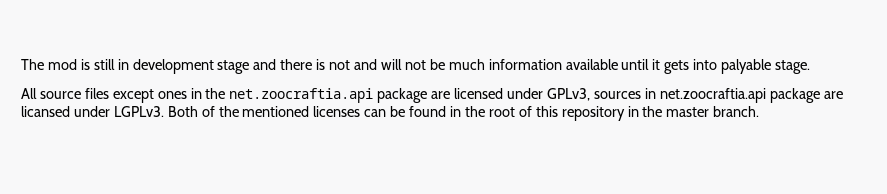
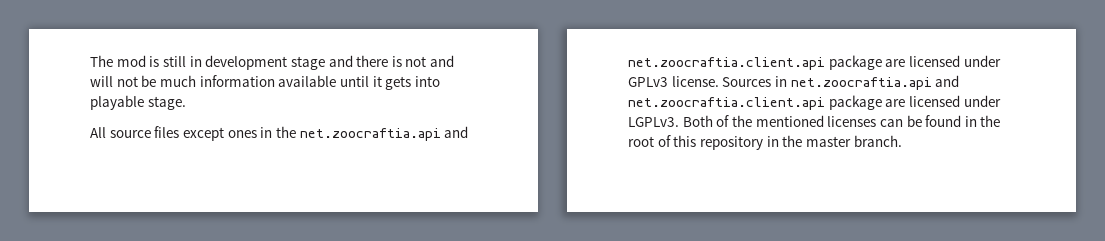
[721,59,772,74] palyable -> [90,95,144,110] playable
[377,88,843,103] [21,106,70,117] package are licensed under GPLv3, sources in net.zoocraftia.api package are licansed -> [444,126,469,138] [628,55,1001,70] [628,75,960,90] [628,95,960,110] and net.zoocraftia.client.api package are licensed under GPLv3 license. Sources in net.zoocraftia.api and net.zoocraftia.client.api package are licensed

